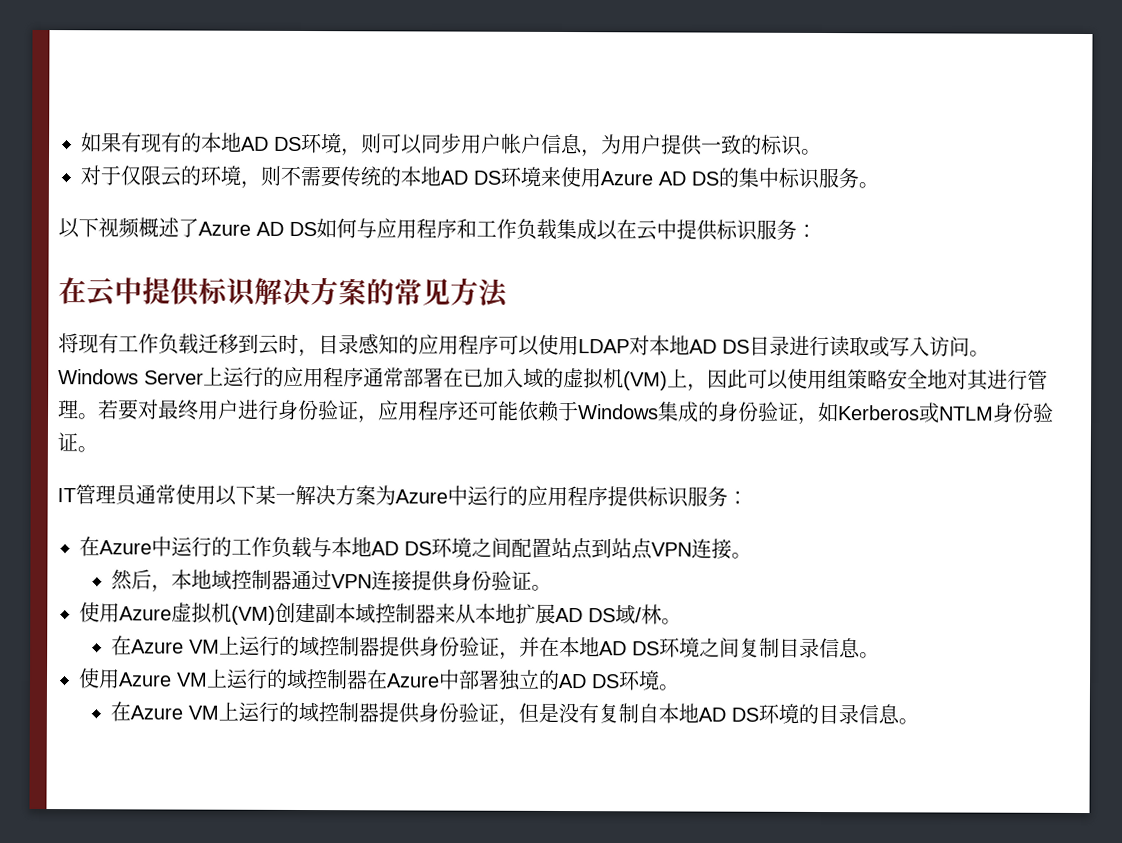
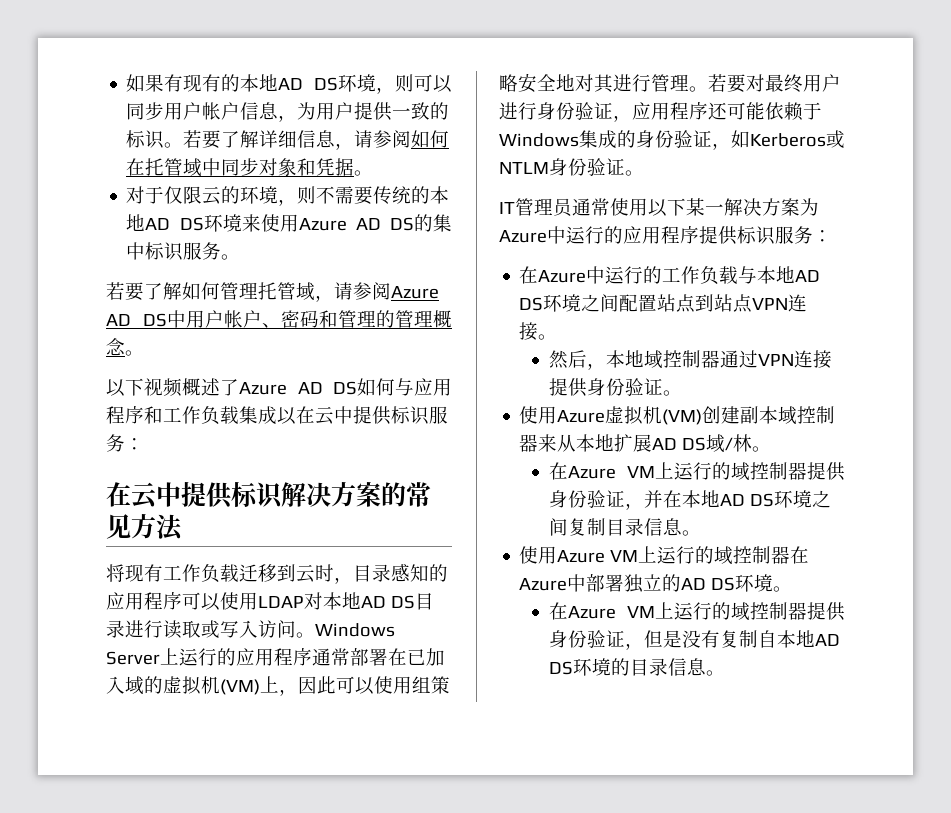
(822, 151) none -> [183,130,450,150] [126,158,374,177] 若要了解详细信息，请参阅如何在托管域中同步对象和凭据。
(879, 185) none -> [106,282,439,302] [106,310,452,328] [106,338,144,356] // 若要了解如何管理托管域，请参阅Azure AD DS中用户帐户、密码和管理的管理概念。

